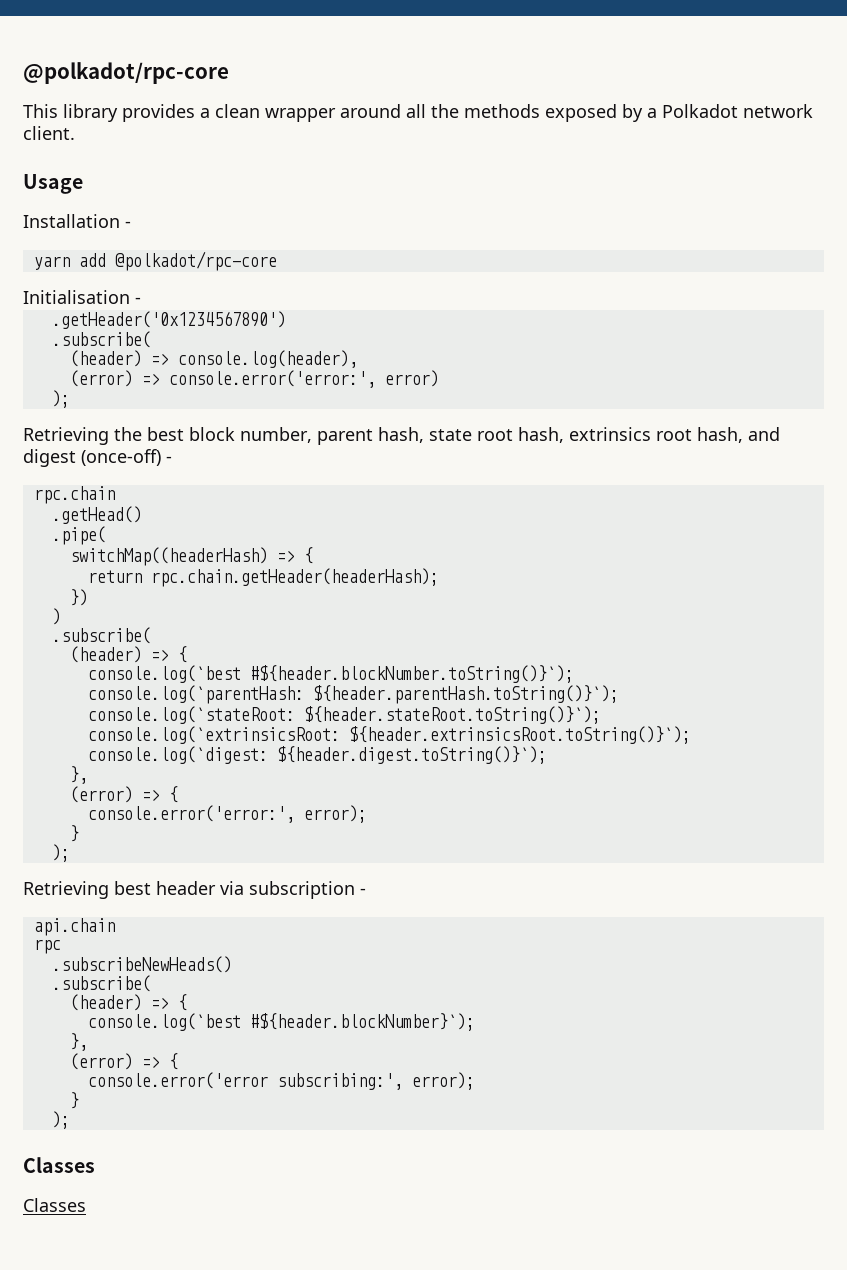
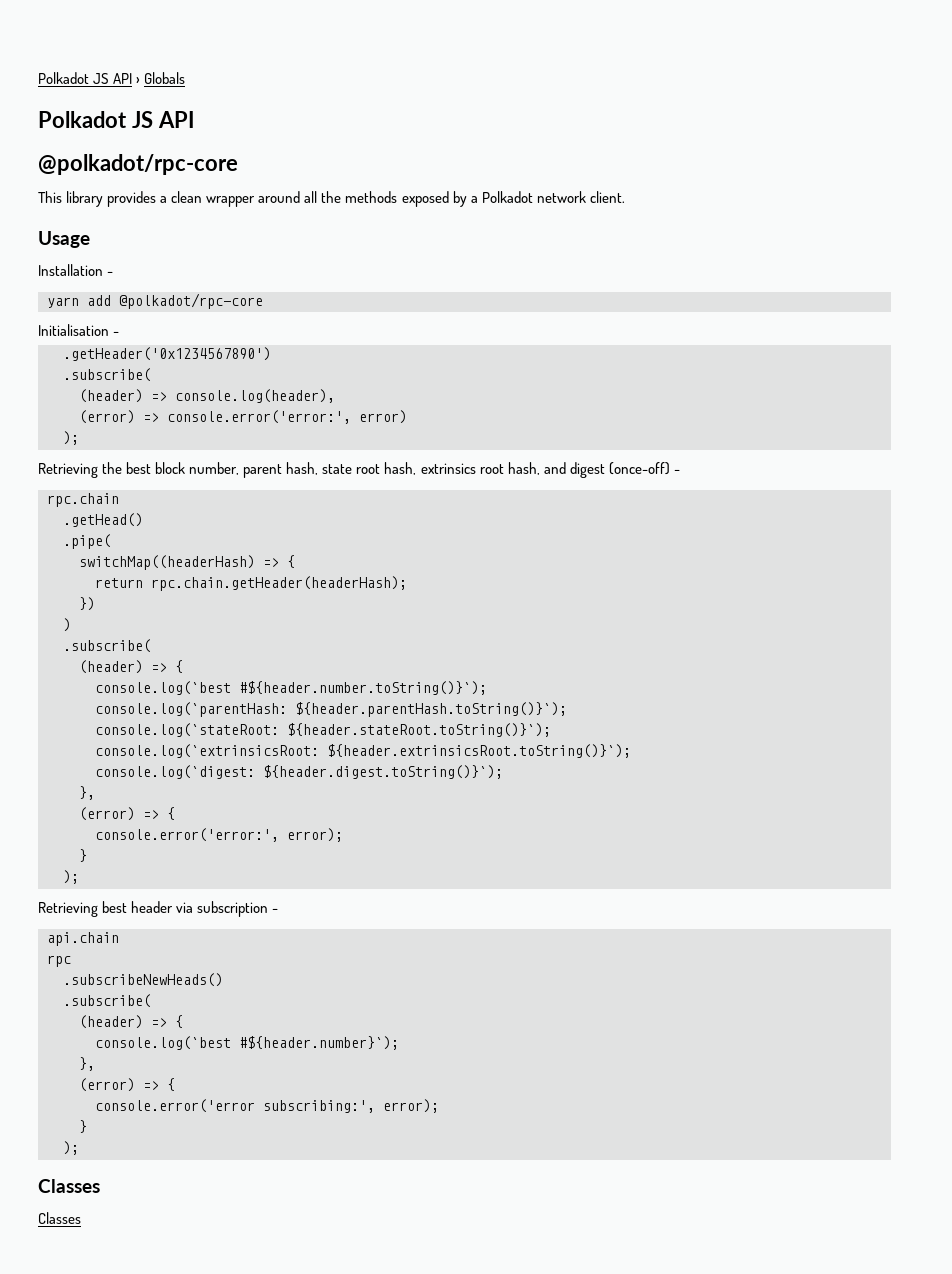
(23, 73) none -> [38,72,186,84] [38,111,195,128] Polkadot JS API › Globals // Polkadot JS API //
[249,665,574,683] #${header.blockNumber.toString()}`); -> [239,681,487,695] #${header.number.toString()}`);
[249,1013,475,1031] #${header.blockNumber}`); -> [239,1036,399,1050] #${header.number}`);

